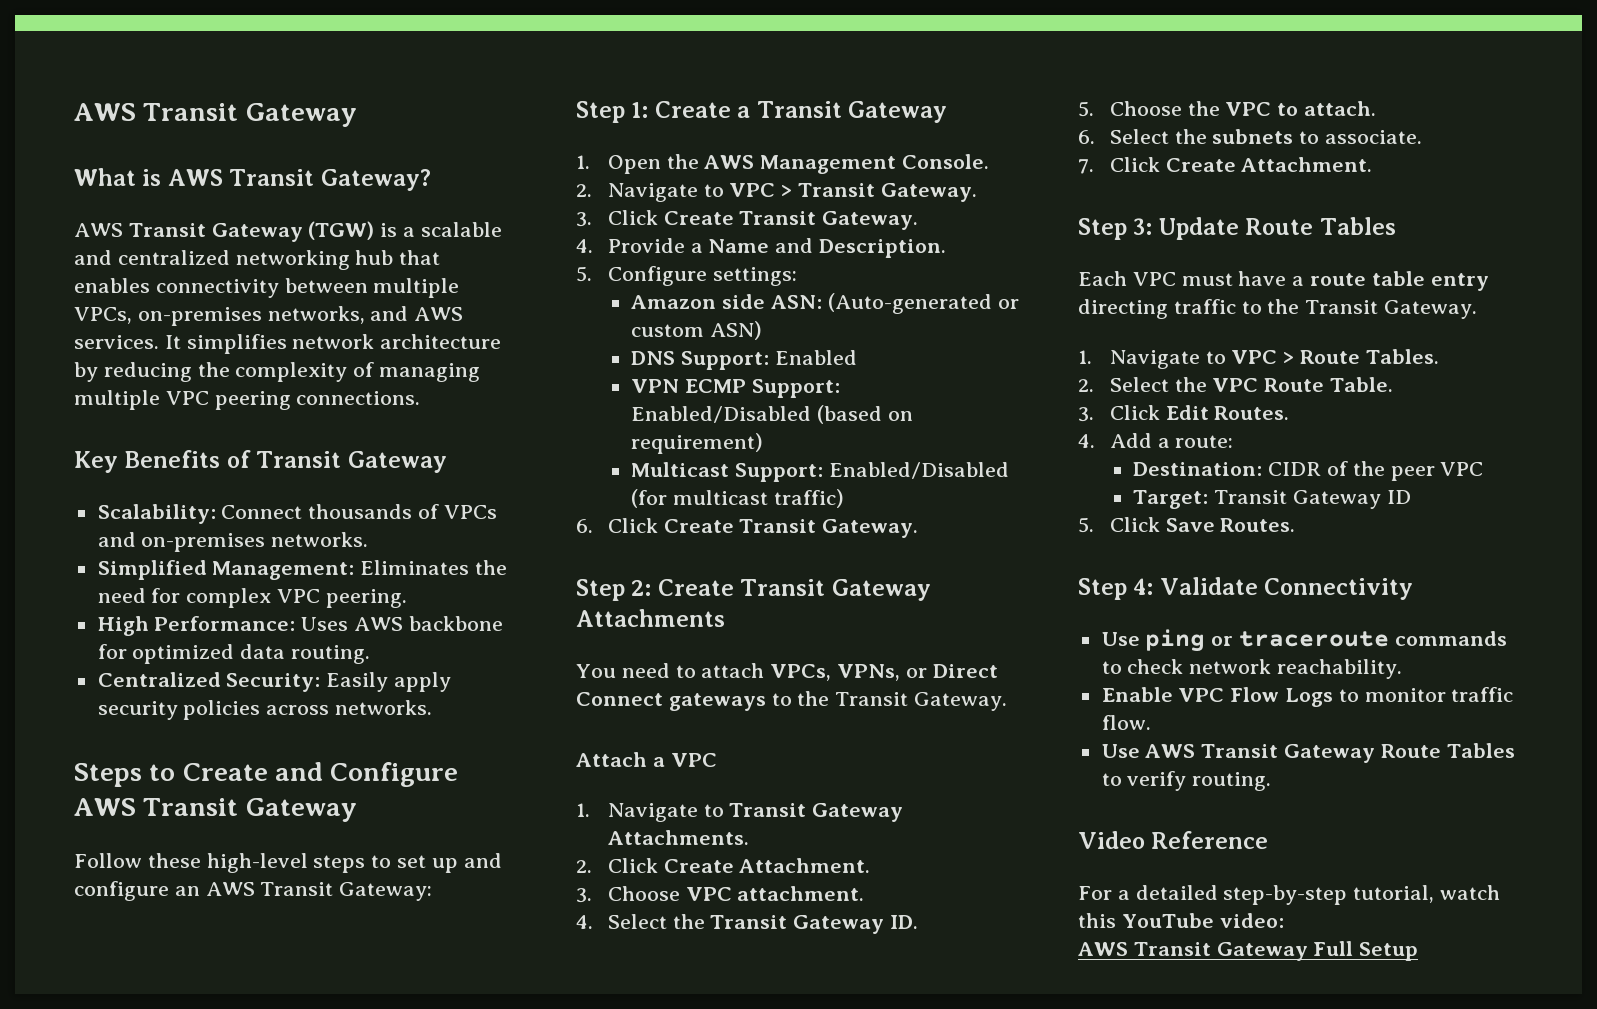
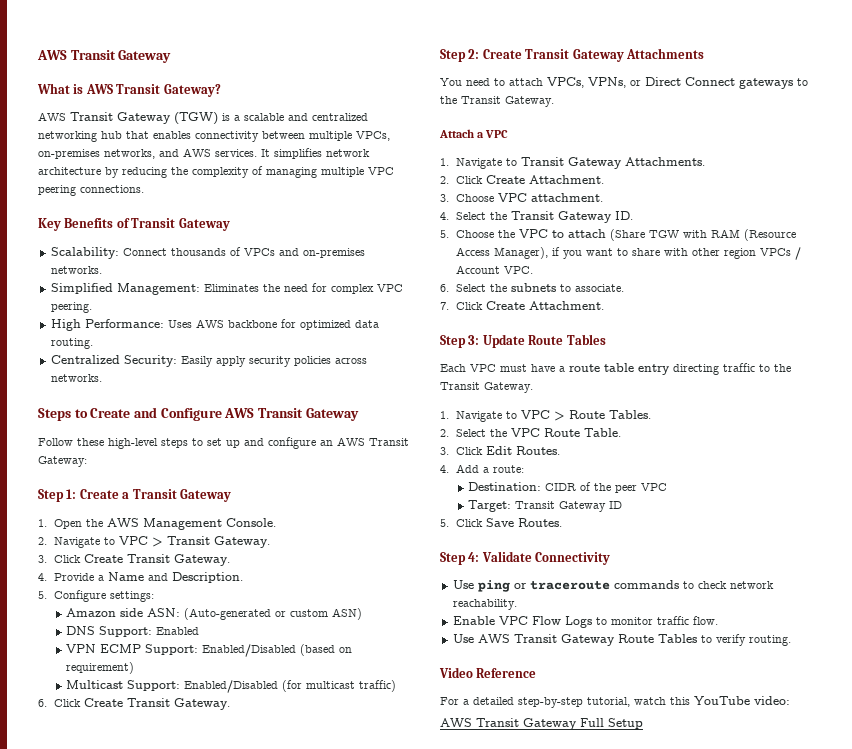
[1303,101,1376,116] attach. -> [567,229,796,241] [455,247,801,260] [455,265,533,274] attach (Share TGW with RAM (Resource Access Manager), if you want to share with other region VPCs / Account VPC.

